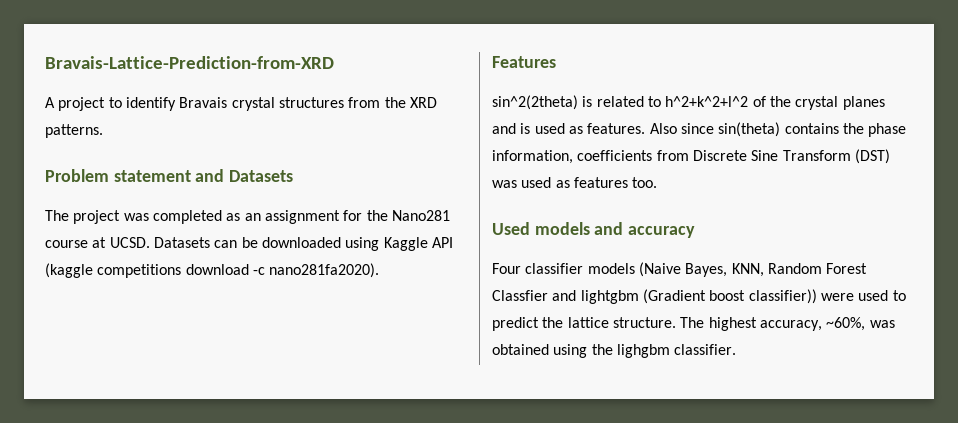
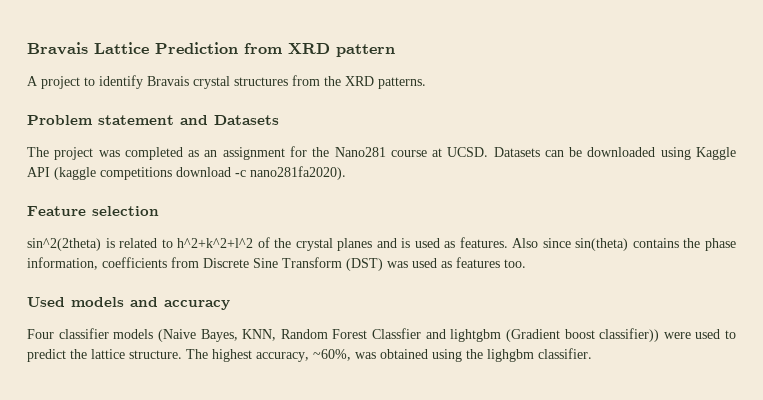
[45,56,334,69] Bravais-Lattice-Prediction-from-XRD -> [27,42,395,57] Bravais Lattice Prediction from XRD pattern
[492,56,556,68] Features -> [27,206,159,216] Feature selection

